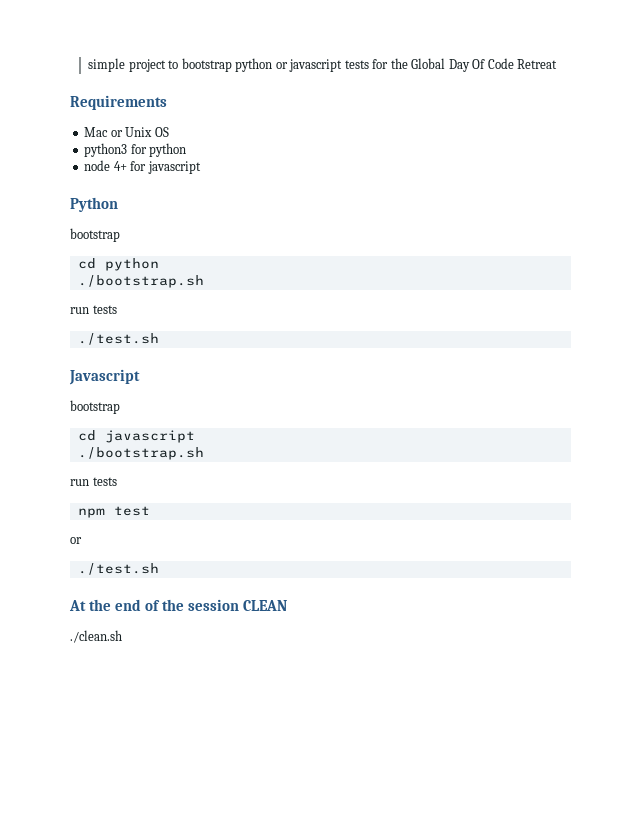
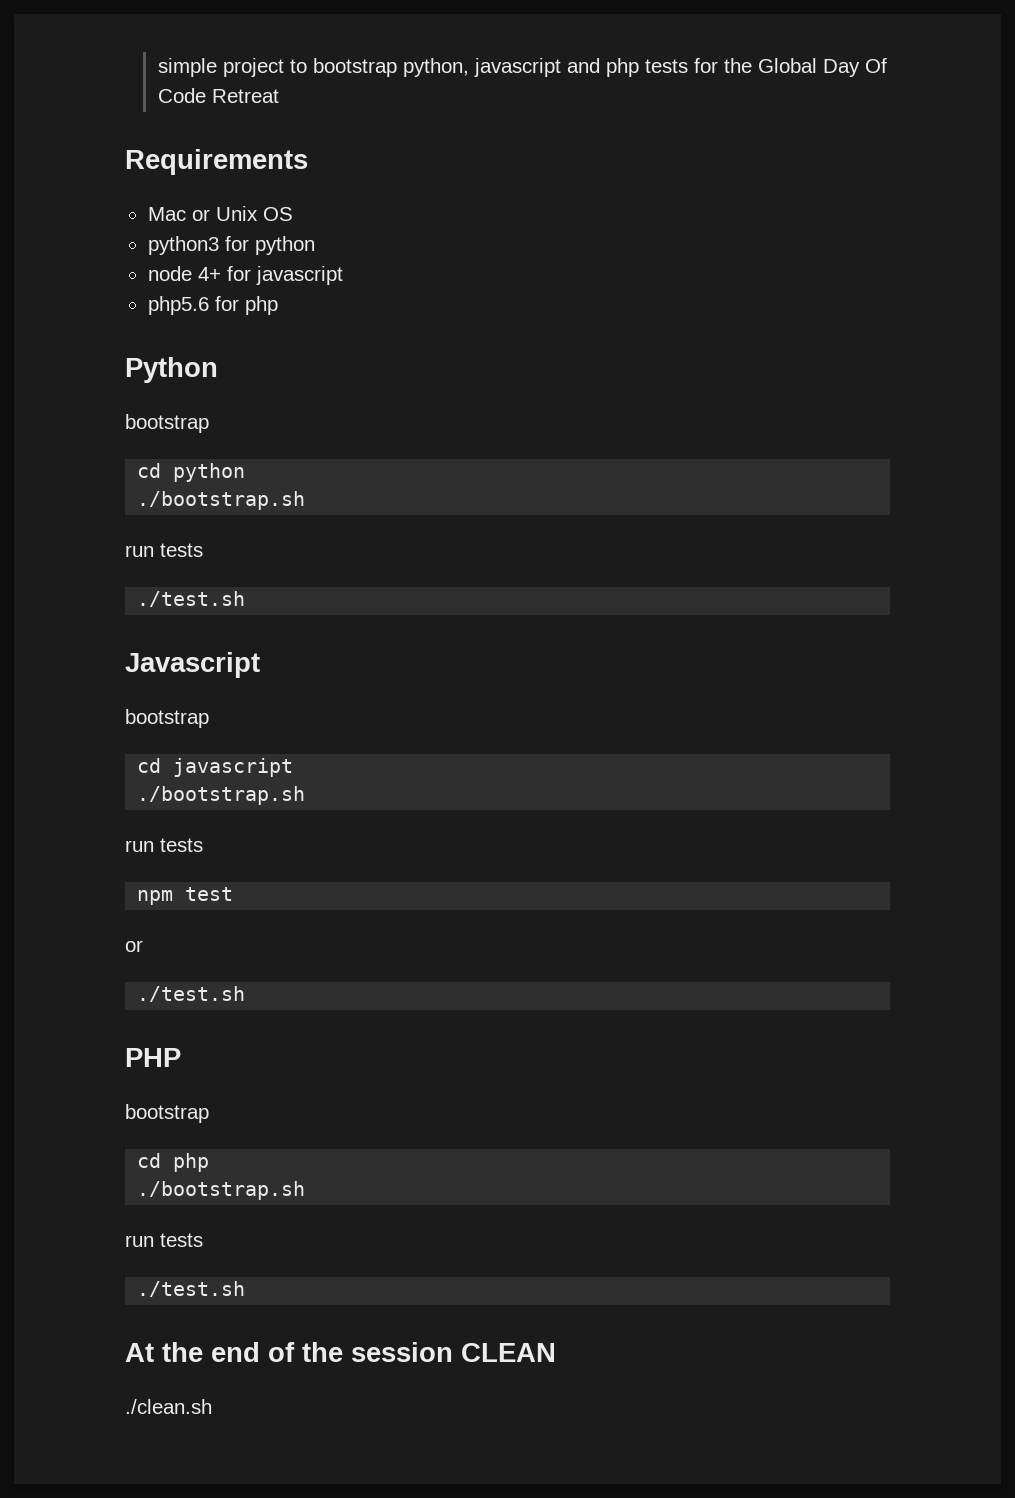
[235,58,343,72] python or javascript -> [402,58,639,77] python, javascript and php
(201, 167) none -> [147,296,278,315] // php5.6 for php
(159, 569) none -> [125,1048,181,1067] [125,1104,209,1123] [137,1153,210,1172] [137,1181,306,1200] [125,1233,203,1247] [137,1281,246,1297] // PHP // bootstrap // cd php // ./bootstrap.sh // run tests // ./test.sh

